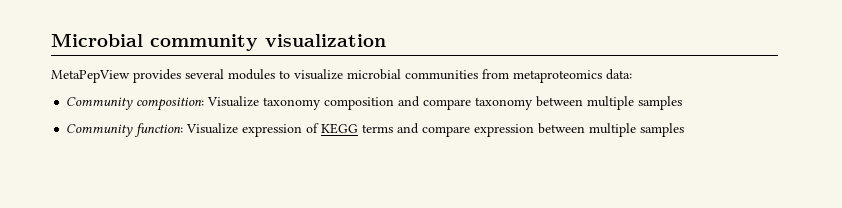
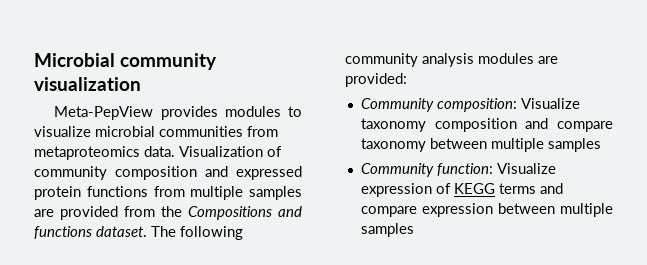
[51,69,224,83] MetaPepView provides several -> [54,106,218,120] Meta-PepView provides
[606,69,632,80] data: -> [144,146,282,157] [34,166,302,180] [34,186,302,200] [34,206,302,220] [34,226,243,240] [345,53,558,67] [345,73,407,87] data. Visualization of community composition and expressed protein functions from multiple samples are provided from the Compositions and functions dataset. The following community analysis modules are provided:

